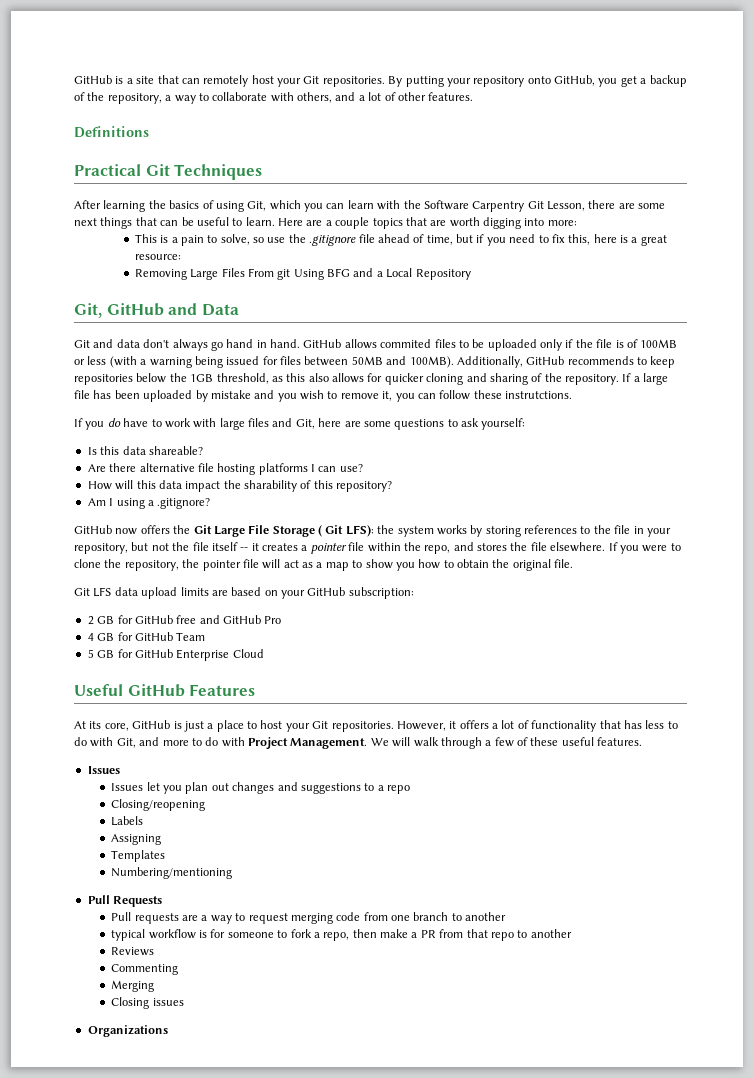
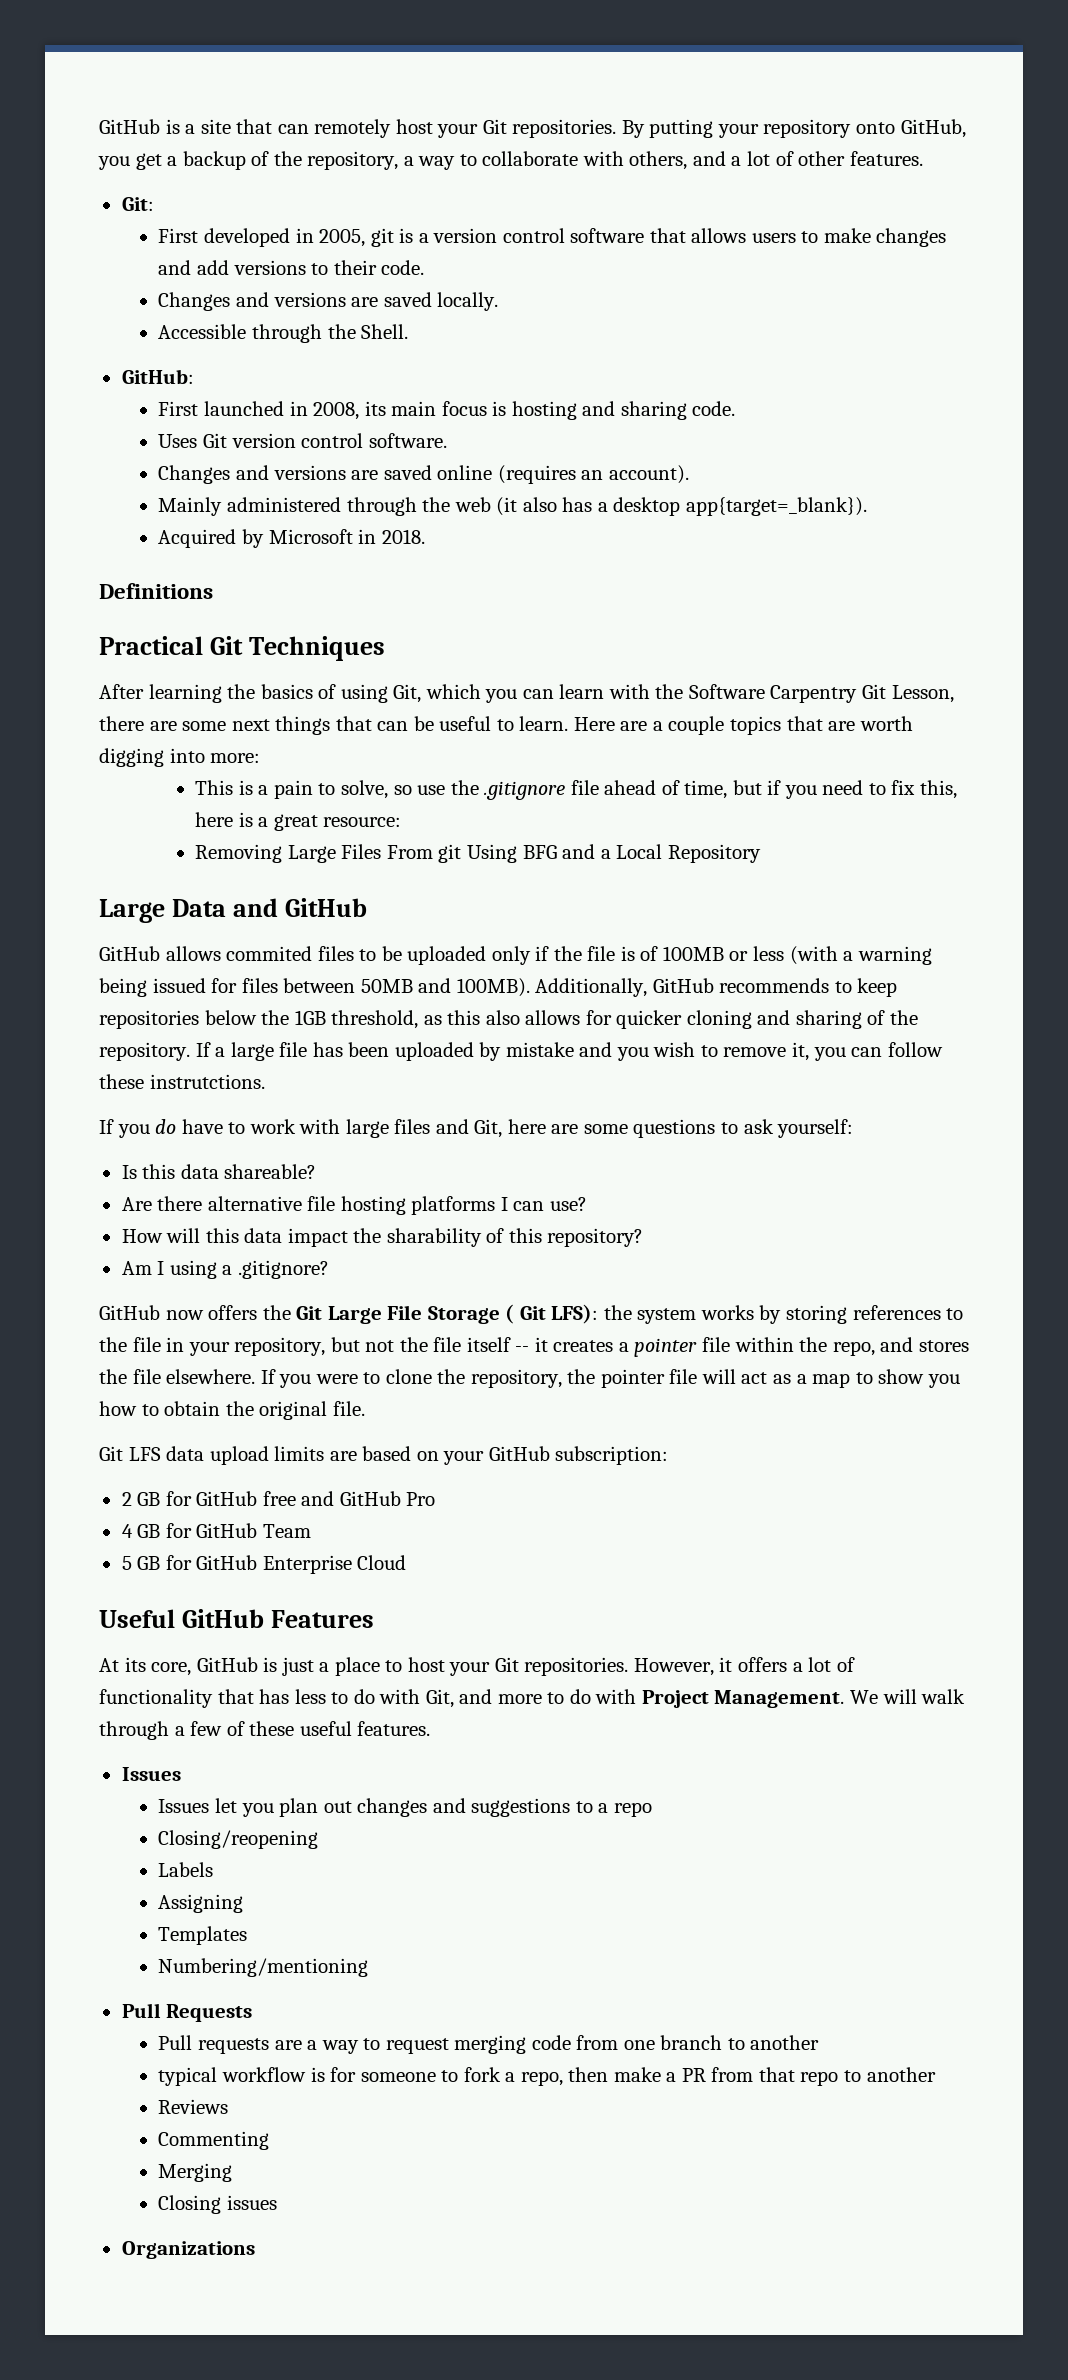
(474, 96) none -> [121,197,154,211] [158,228,947,247] [158,260,425,275] [158,292,499,311] [158,324,409,343] [121,369,194,384] [158,401,736,420] [158,433,447,448] [158,465,689,484] [158,497,867,516] [158,529,425,548] // Git: // First developed in 2005, git is a version control software that allows users to make changes and add versions to their code. // Changes and versions are saved locally. // Accessible through the Shell. // GitHub: // First launched in 2008, its main focus is hosting and sharing code. // Uses Git version control software. // Changes and versions are saved online (requires an account). // Mainly administered through the web (it also has a desktop app{target=_blank}). // Acquired by Microsoft in 2018.
[74,303,239,318] [74,339,300,351] Git, GitHub and Data // Git and data don't always go hand in hand. -> [99,898,367,923] Large Data and GitHub //

